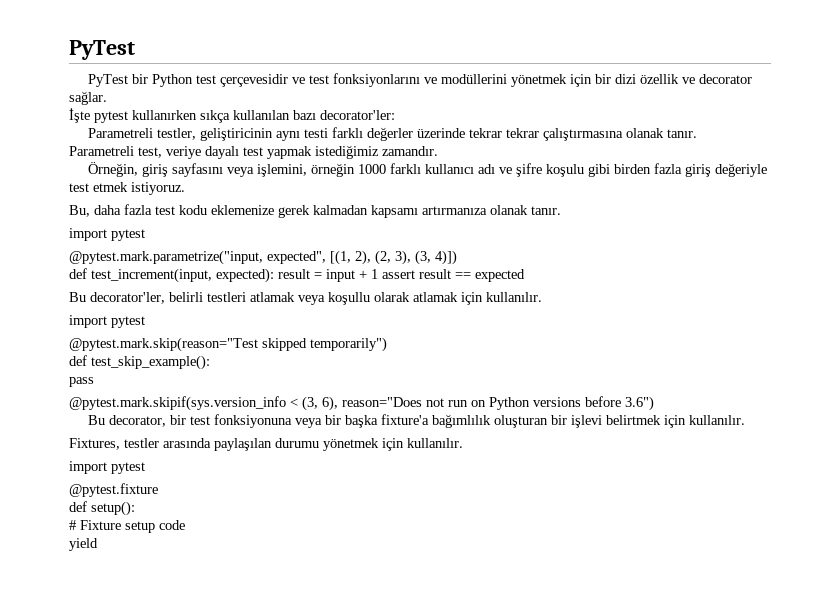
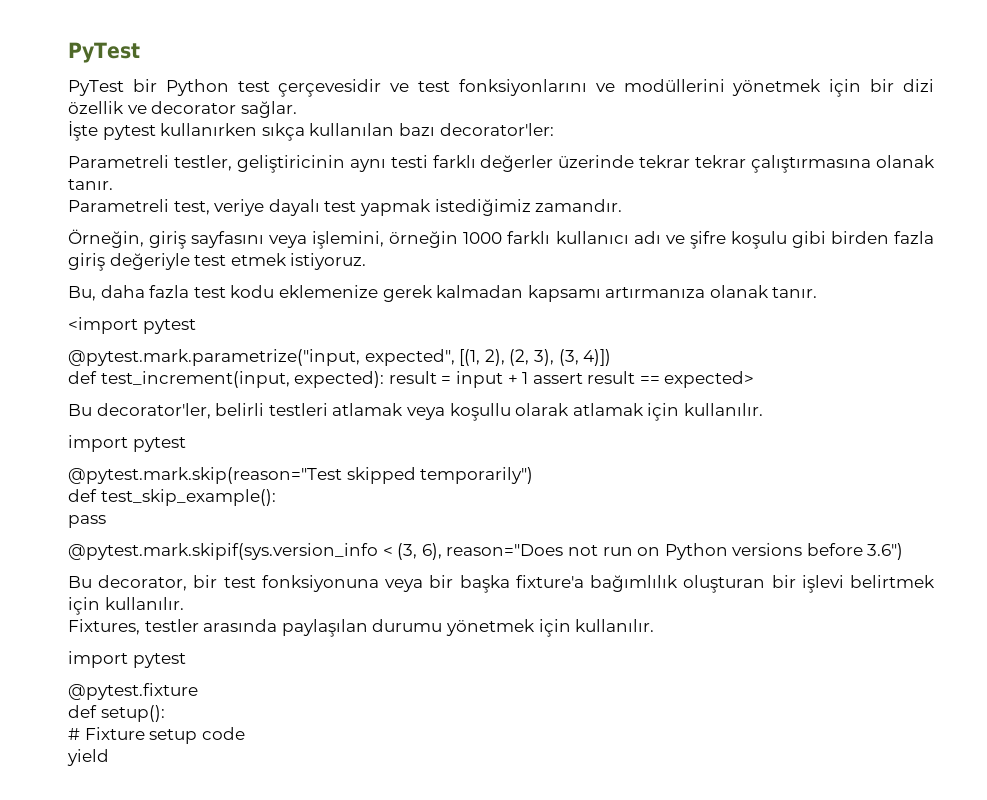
[69,228,107,241] import -> [68,317,138,334] <import
[475,269,525,282] expected -> [664,371,755,388] expected>

